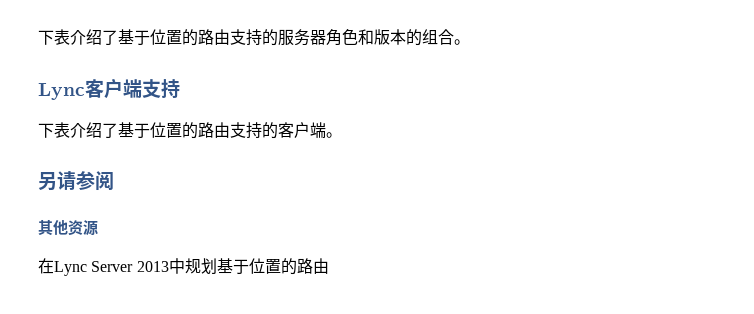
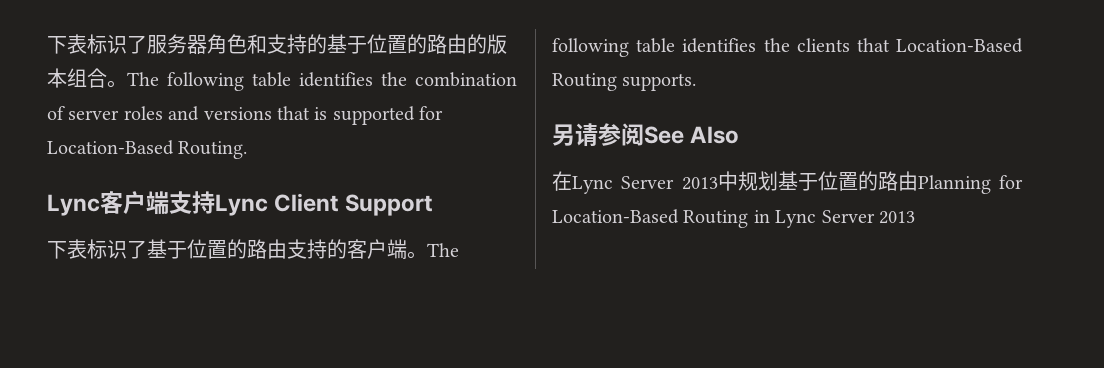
[38,29,470,46] 下表介绍了基于位置的路由支持的服务器角色和版本的组合。 -> [47,34,507,54] [47,68,517,91] [47,106,444,125] [47,140,248,159] 下表标识了服务器角色和支持的基于位置的路由的版本组合。The following table identifies the combination of server roles and versions that is supported for Location-Based Routing.
[38,122,102,138] // 下表介绍 -> [215,193,434,216] [47,239,127,259] Lync Client Support // 下表标识
(342, 135) none -> [427,243,459,257] [552,38,1023,57] [552,73,697,91] The following table identifies the clients that Location-Based Routing supports.
[38,219,98,236] // 其他资源 -> [644,126,740,144] See Also
(329, 266) none -> [917,175,1023,194] [552,209,915,228] Planning for Location-Based Routing in Lync Server 2013

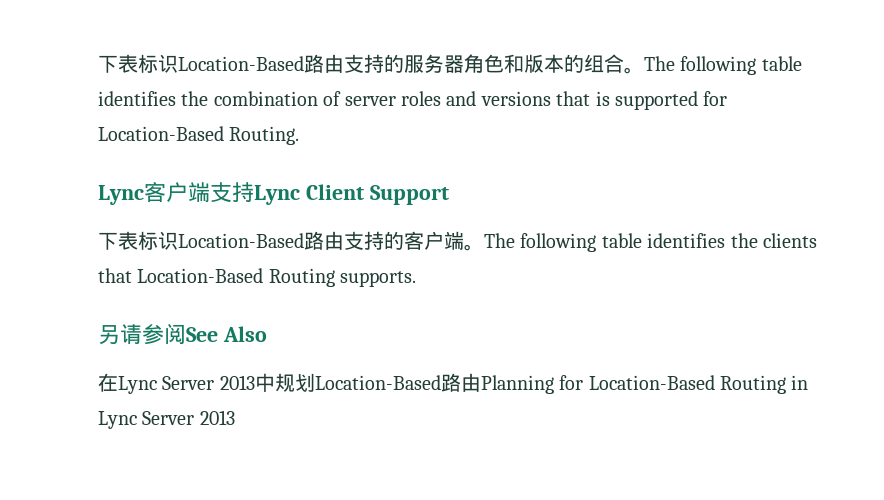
[47,34,507,54] [47,68,67,88] 下表标识了服务器角色和支持的基于位置的路由的版本 -> [98,54,584,73] 下表标识Location-Based路由支持的服务器角色和版本的
[127,239,247,259] 了基于位置的 -> [178,233,304,248] Location-Based
[777,171,878,191] 基于位置的 -> [314,375,441,390] Location-Based

